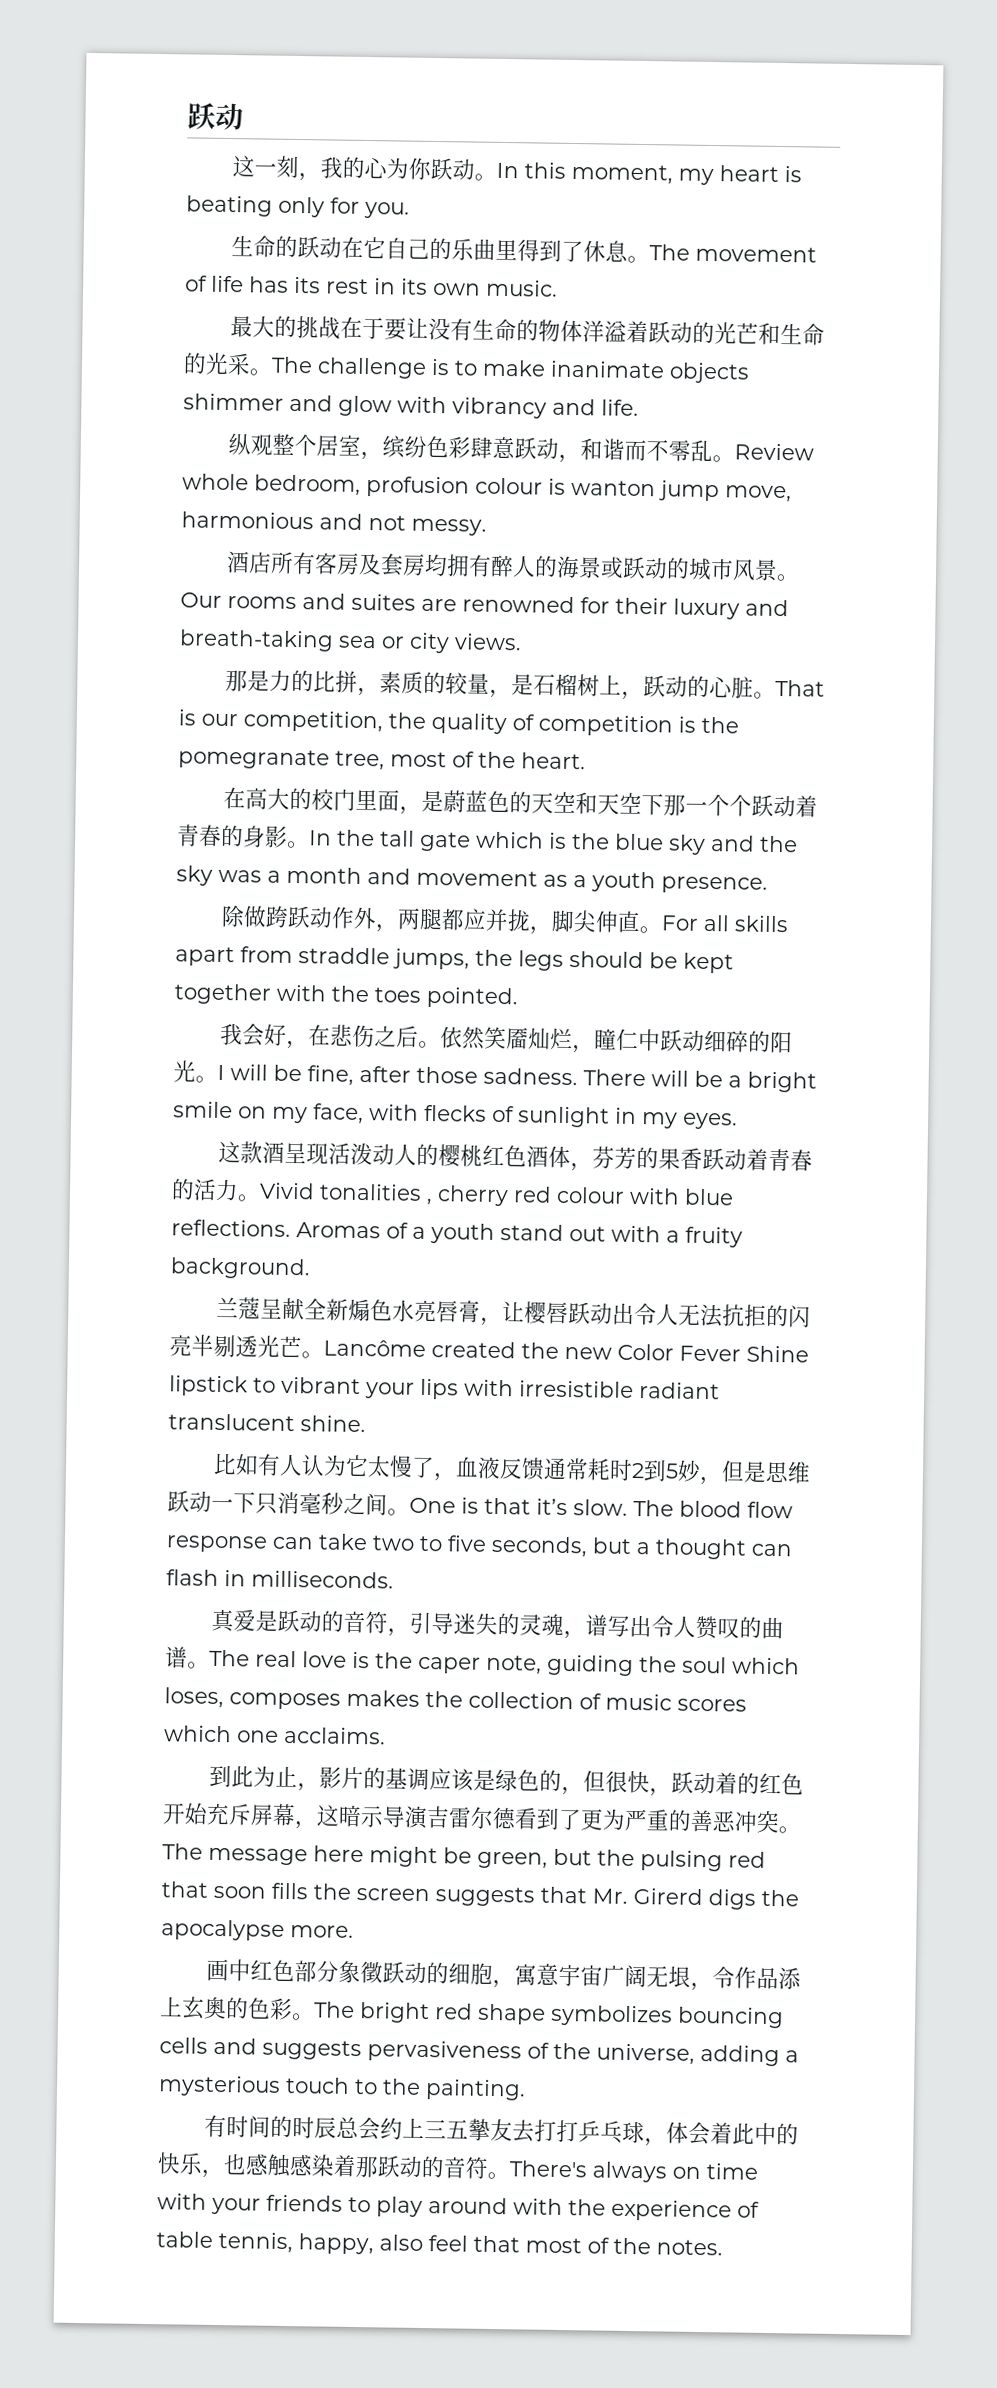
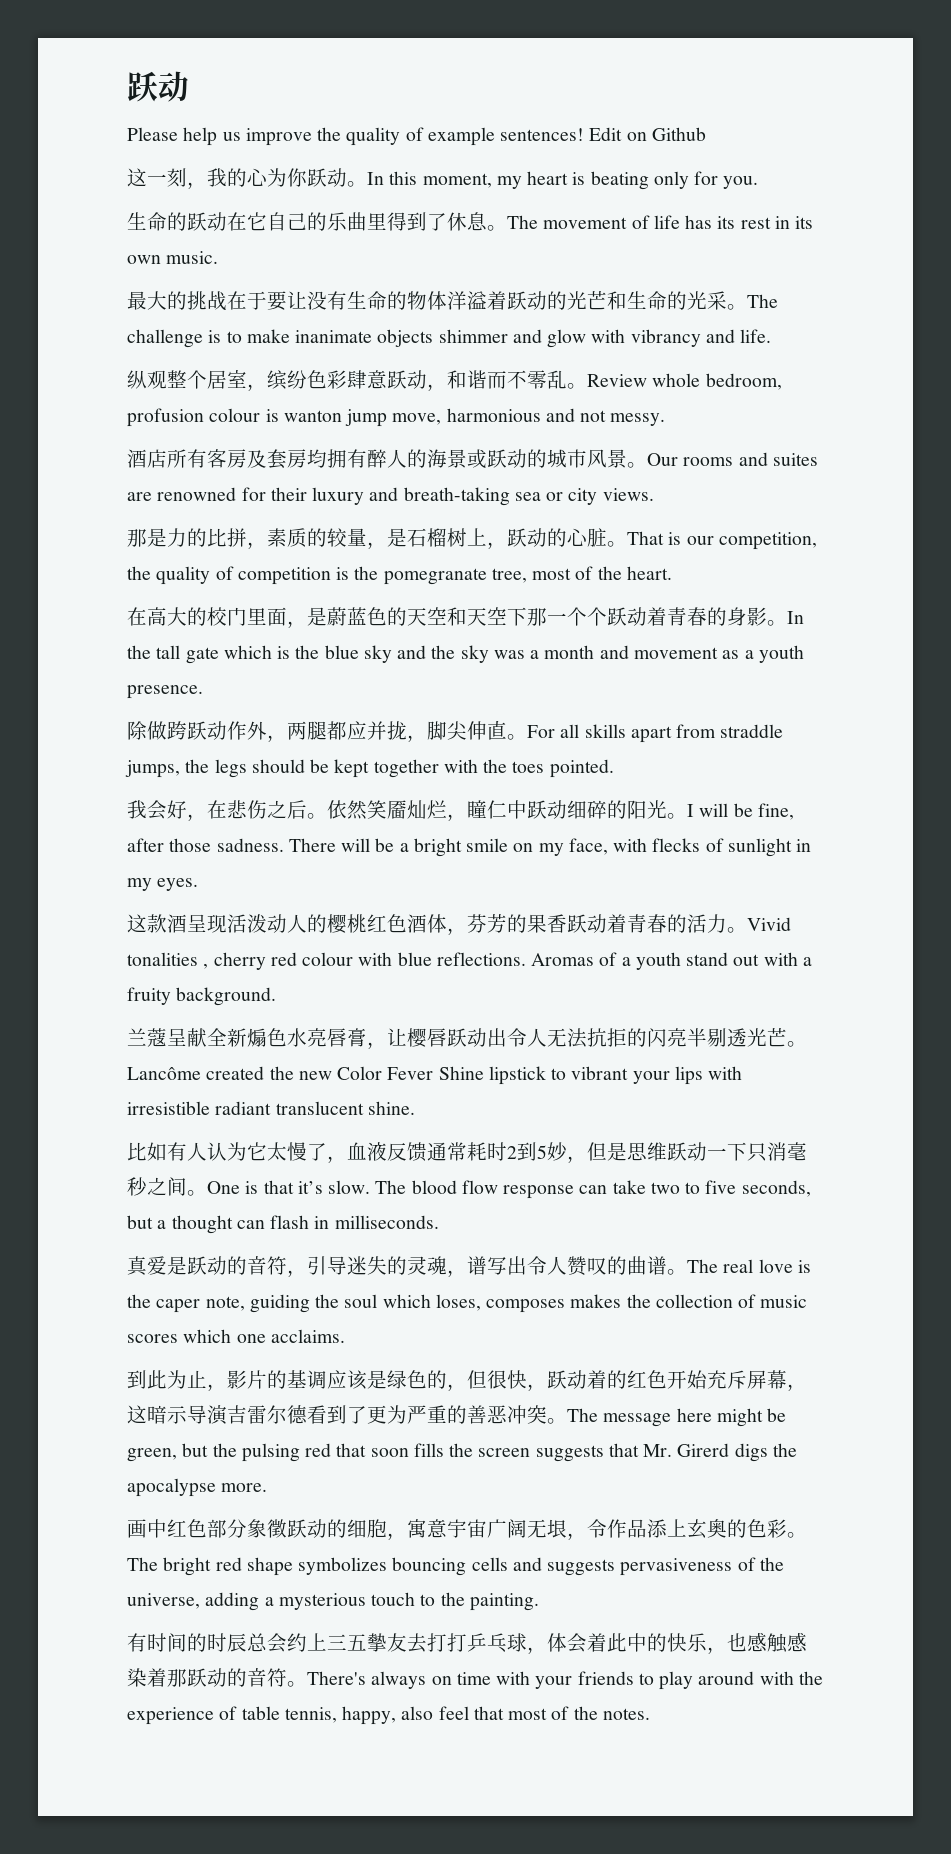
[187,102,244,131] 跃动 -> [127,71,189,102] [127,127,706,146] 跃动 // Please help us improve the quality of example sentences! Edit on Github

